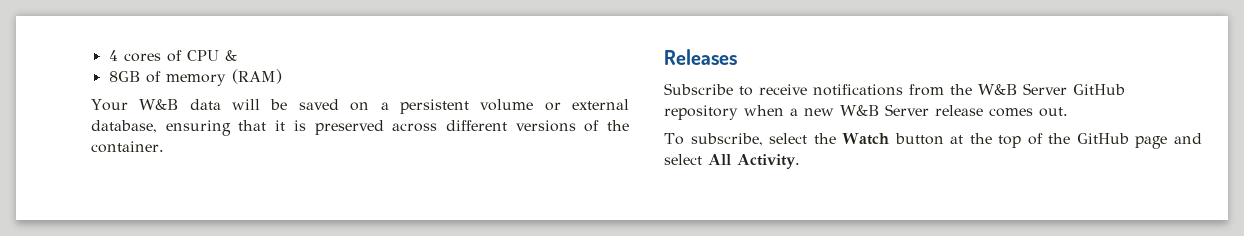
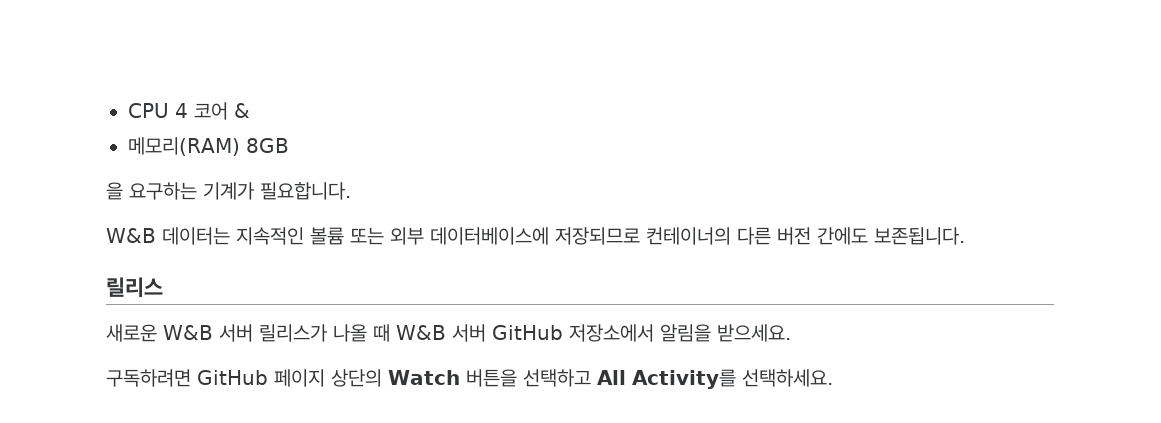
[108,50,219,62] 4 cores of CPU -> [128,102,228,120] CPU 4 코어
(237, 55) none -> [128,137,240,156] 메모리(RAM)
[145,69,282,86] [91,99,629,114] [91,120,629,136] [91,141,164,153] [664,49,737,65] [664,83,1125,96] [664,104,1068,120] [664,133,1202,149] [664,154,800,169] of memory (RAM) // Your W&B data will be saved on a persistent volume or external database, ensuring that it is preserved across different versions of the container. // Releases // Subscribe to receive notifications from the W&B Server GitHub repository when a new W&B Server release comes out. // To subscribe, select the Watch button at the top of the GitHub page and select All Activity. -> [106,182,351,200] [106,227,965,245] [106,277,163,298] [106,324,791,342] [106,369,833,389] // 을 요구하는 기계가 필요합니다. // W&B 데이터는 지속적인 볼륨 또는 외부 데이터베이스에 저장되므로 컨테이너의 다른 버전 간에도 보존됩니다. // 릴리스 // 새로운 W&B 서버 릴리스가 나올 때 W&B 서버 GitHub 저장소에서 알림을 받으세요. // 구독하려면 GitHub 페이지 상단의 Watch 버튼을 선택하고 All Activity를 선택하세요.

